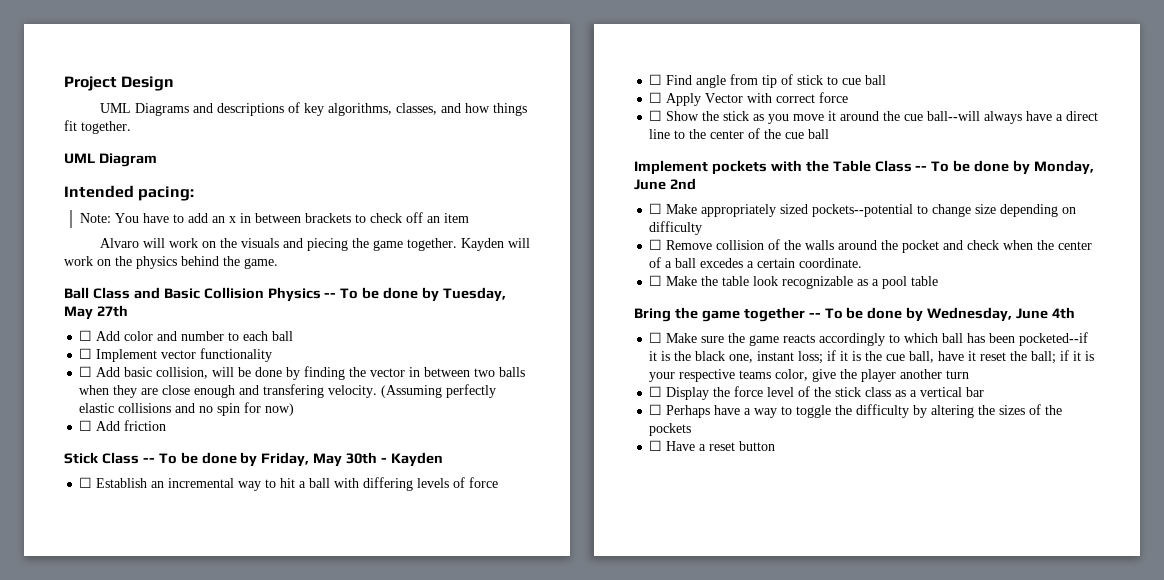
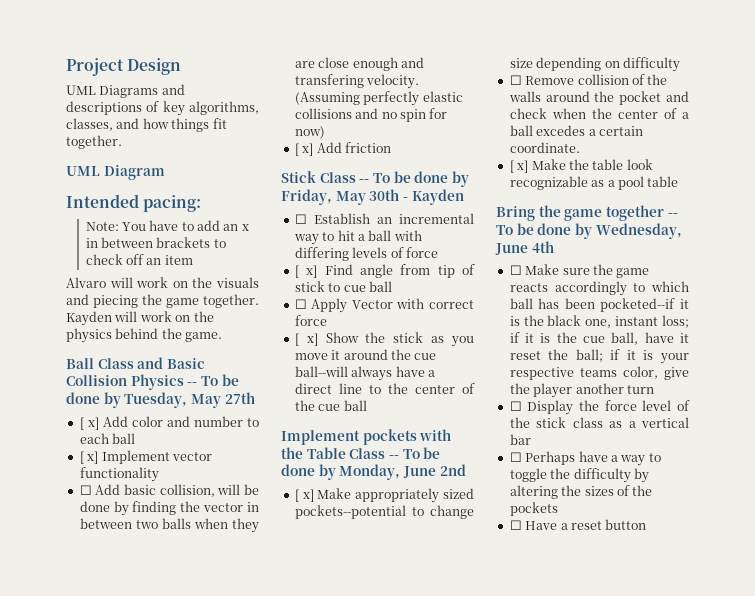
[79,330,93,341] ☐ -> [79,417,99,430] [ x]
[79,348,93,359] ☐ -> [79,451,99,464] [ x]
[79,420,93,431] ☐ -> [294,143,314,156] [ x]
[649,74,663,85] ☐ -> [294,265,318,278] [ x]
[649,110,663,121] ☐ -> [294,333,318,346] [ x]
[649,203,663,214] ☐ -> [294,489,314,502] [ x]
[649,275,663,286] ☐ -> [509,160,529,173] [ x]

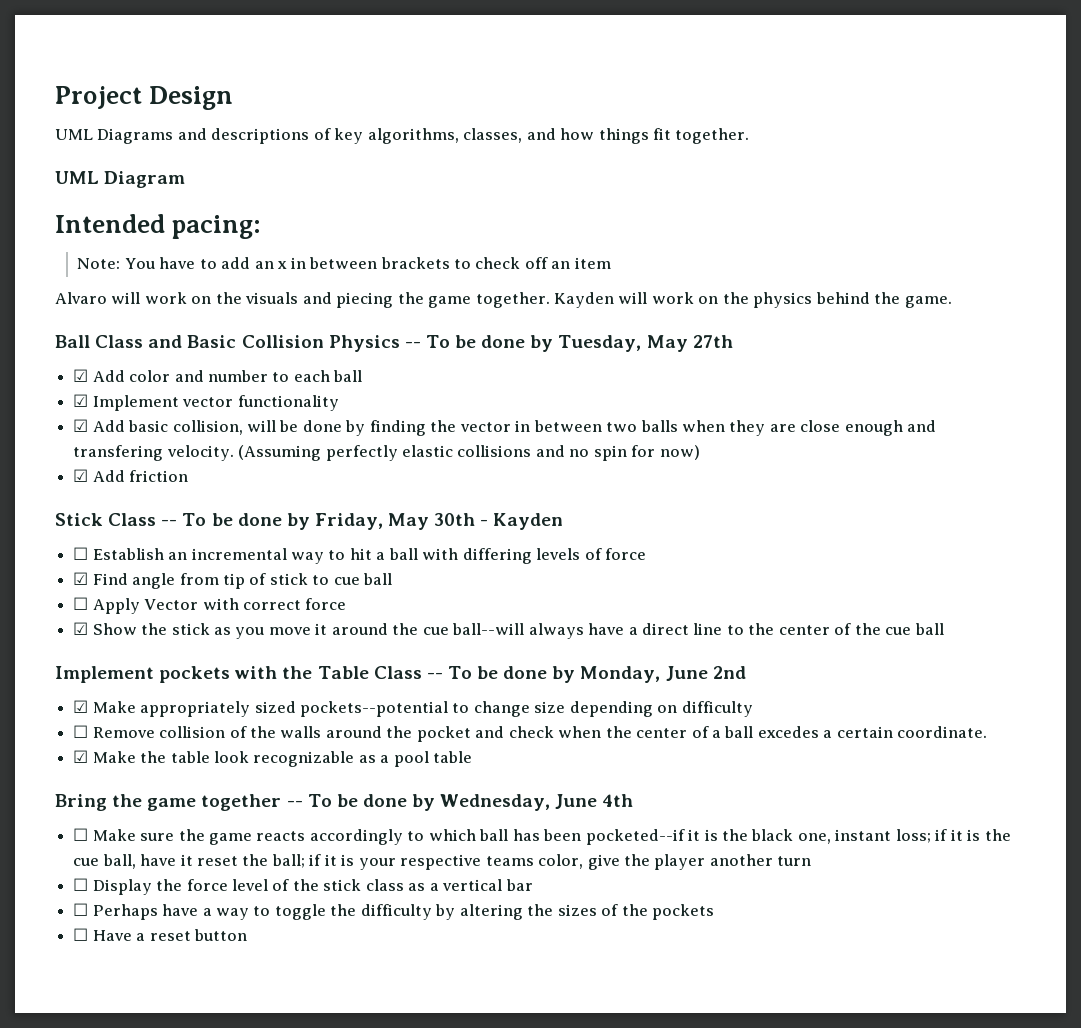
[79,417,99,430] [ x] -> [73,369,89,382] ☑
[79,451,99,464] [ x] -> [73,394,89,407] ☑
[79,485,92,495] ☐ -> [73,419,89,432] ☑
[294,143,314,156] [ x] -> [73,469,89,482] ☑
[294,265,318,278] [ x] -> [73,572,89,585] ☑
[294,333,318,346] [ x] -> [73,622,89,635] ☑
[294,489,314,502] [ x] -> [73,700,89,713] ☑
[509,160,529,173] [ x] -> [73,750,89,763] ☑

